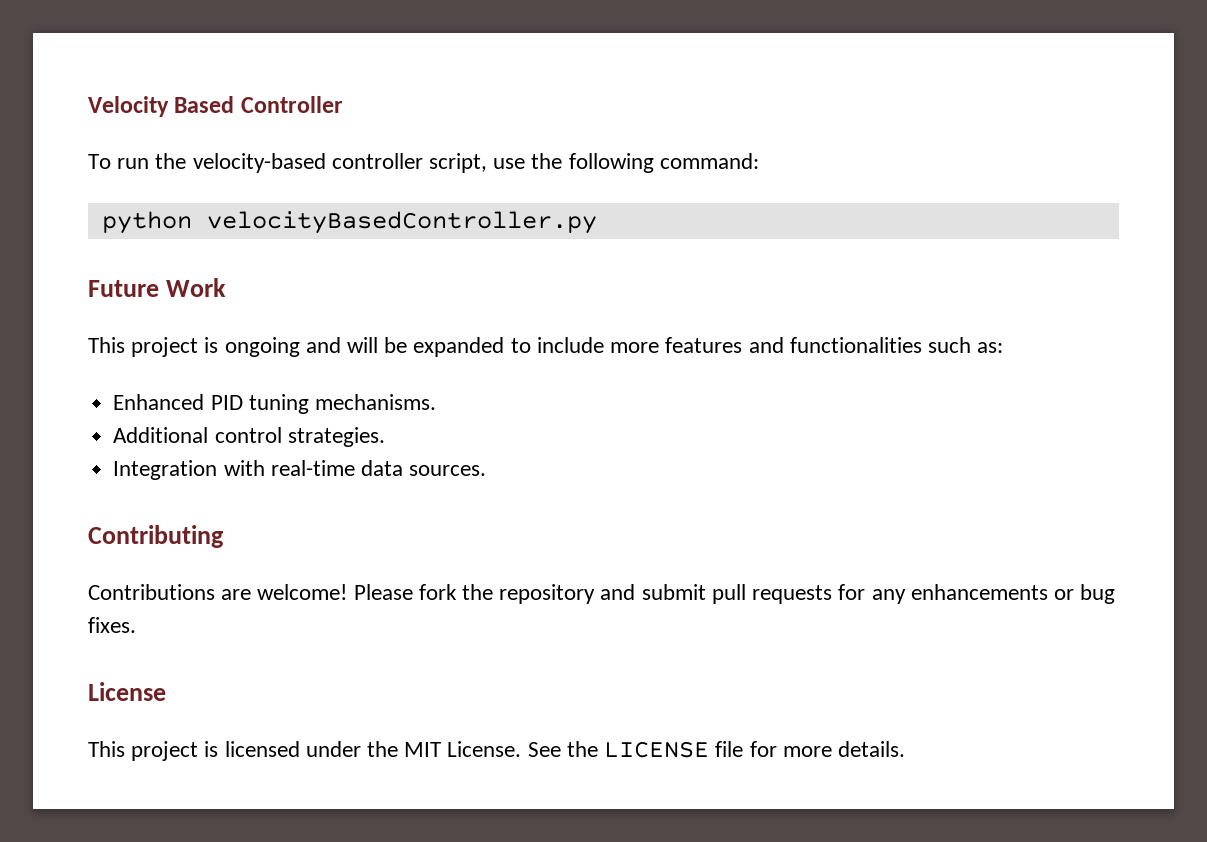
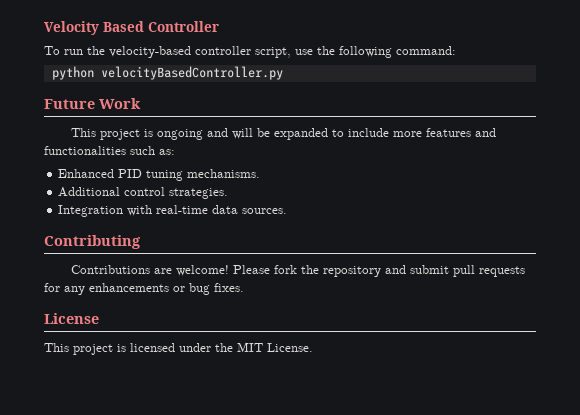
[527,741,905,758] See the LICENSE file for more details. -> (313, 347) none

